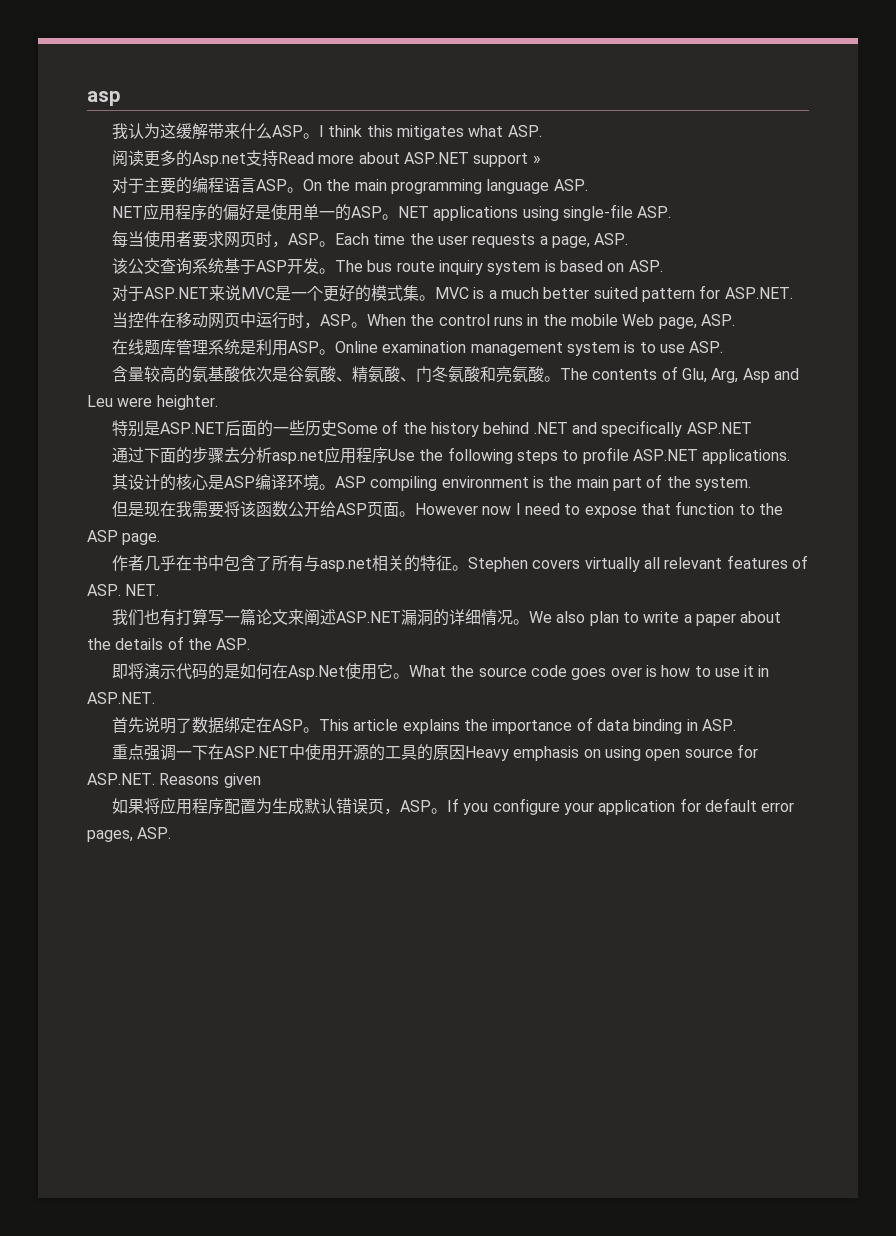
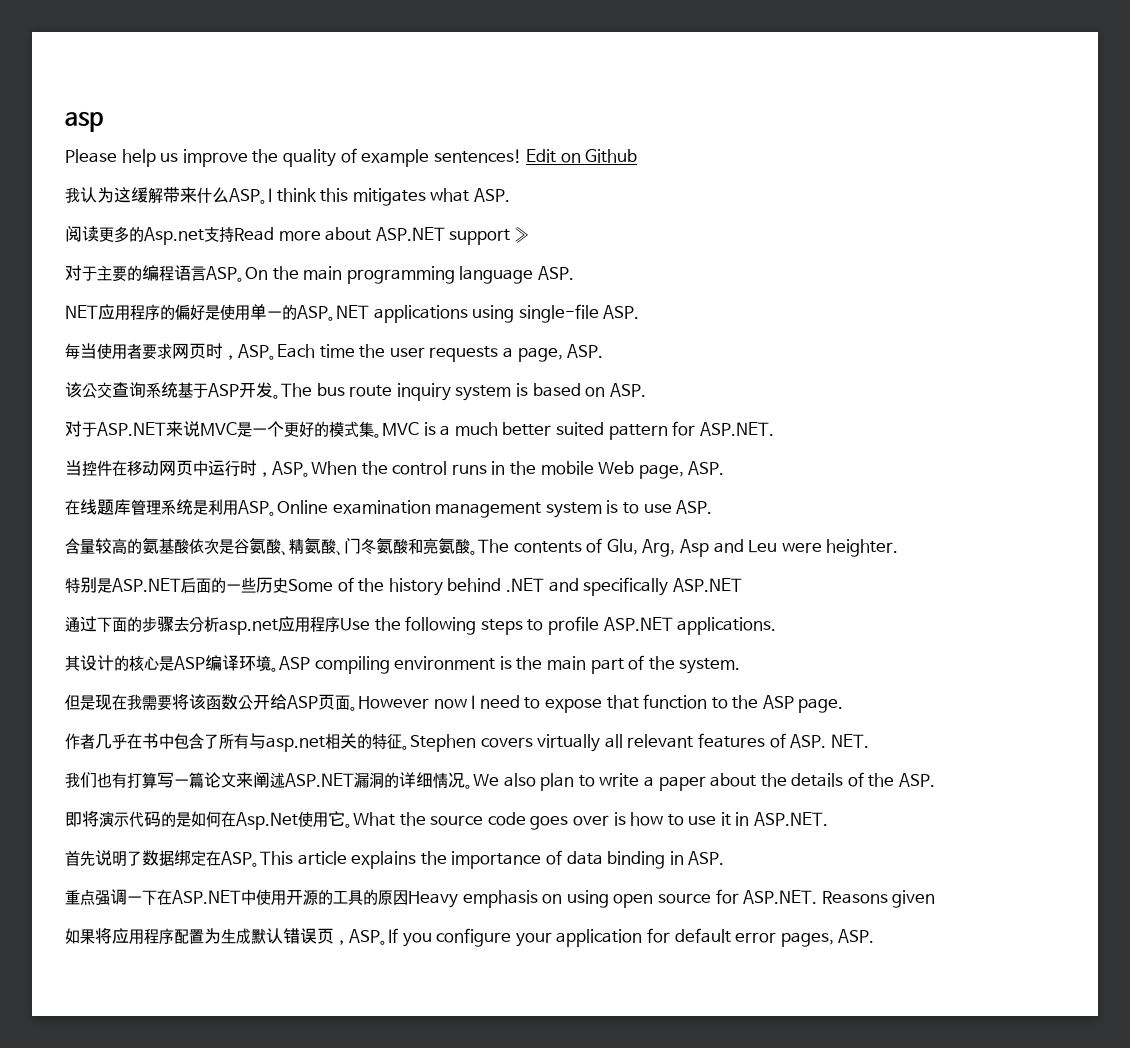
(120, 98) none -> [65,148,638,167] // Please help us improve the quality of example sentences! Edit on Github

